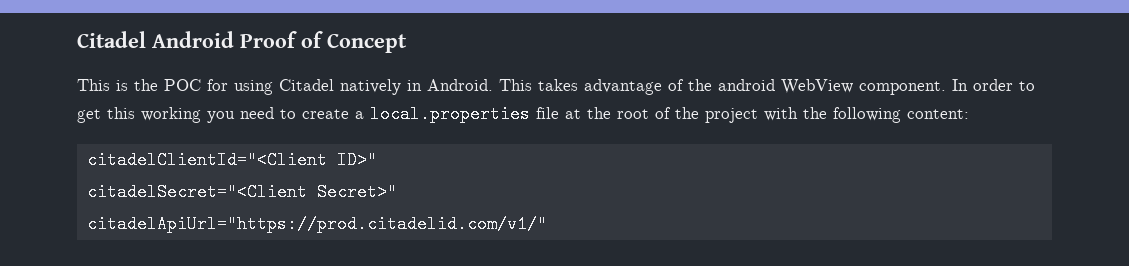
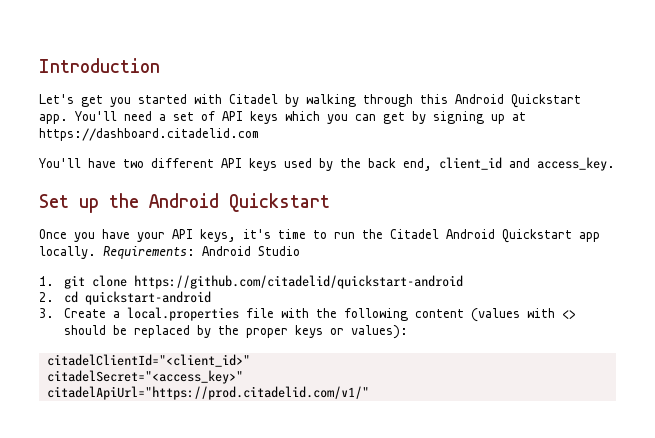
[77,31,407,53] [77,79,1035,95] [77,105,969,123] [86,151,377,169] [86,183,397,201] Citadel Android Proof of Concept // This is the POC for using Citadel natively in Android. This takes advantage of the android WebView component. In order to get this working you need to create a local.properties file at the root of the project with the following content: // citadelClientId="<Client ID>" // citadelSecret="<Client Secret>" -> [39,58,160,73] [39,94,581,108] [39,111,526,124] [39,128,259,141] [39,157,615,171] [39,193,330,213] [39,229,600,243] [39,246,300,259] [39,275,464,289] [39,291,212,305] [39,307,577,322] [64,325,409,339] [46,354,250,367] [46,370,243,384] Introduction // Let's get you started with Citadel by walking through this Android Quickstart app. You'll need a set of API keys which you can get by signing up at https://dashboard.citadelid.com // You'll have two different API keys used by the back end, client_id and access_key. // Set up the Android Quickstart // Once you have your API keys, it's time to run the Citadel Android Quickstart app locally. Requirements: Android Studio // 1. git clone https://github.com/citadelid/quickstart-android // 2. cd quickstart-android // 3. Create a local.properties file with the following content (values with <> should be replaced by the proper keys or values): // citadelClientId="<client_id>" // citadelSecret="<access_key>"

